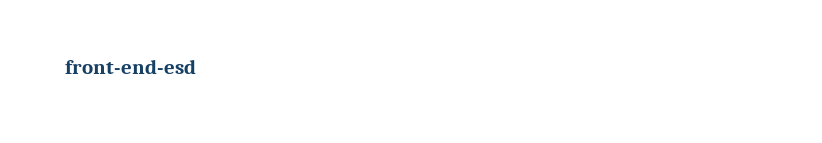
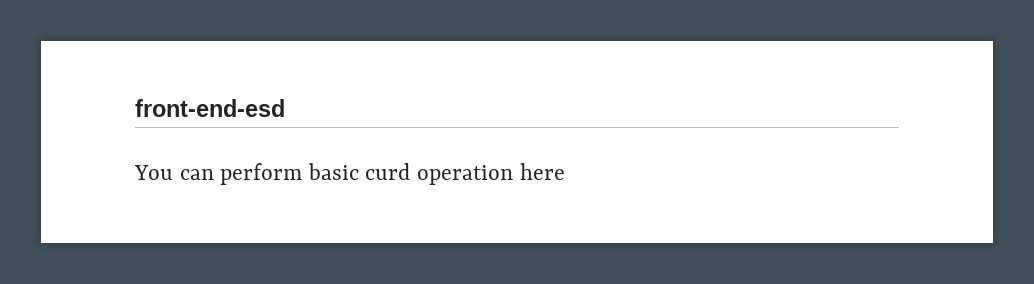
(196, 66) none -> [134,163,565,185] // You can perform basic curd operation here

